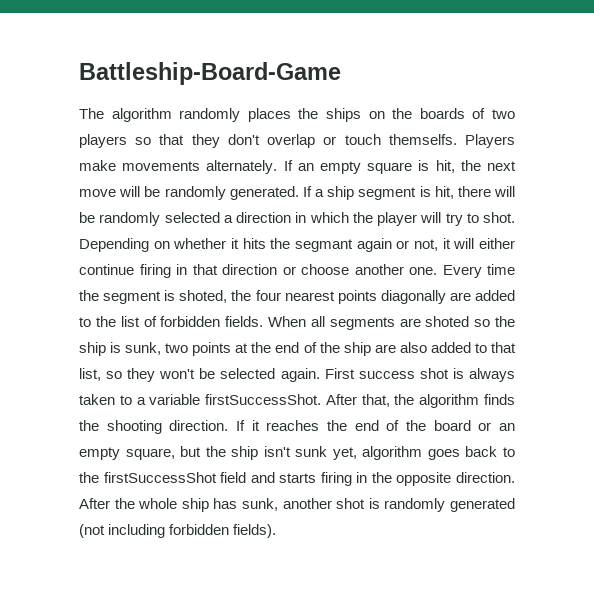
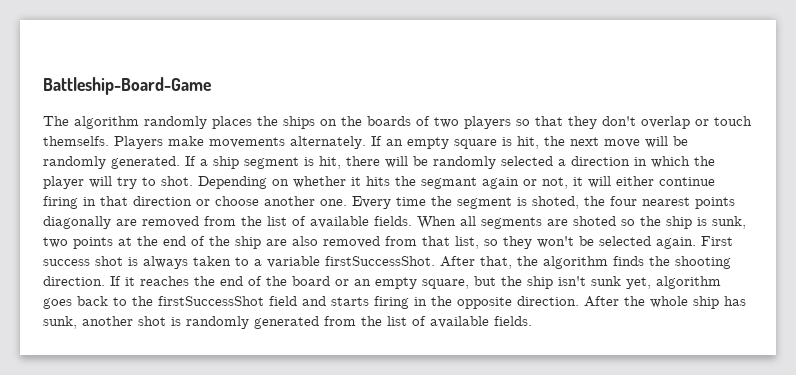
[475,290,515,301] [79,316,221,327] added to the list of forbidden -> [142,216,369,228] removed from the list of available
[430,342,487,353] added to -> [323,236,417,248] removed from
[79,524,277,538] (not including forbidden fields). -> [324,316,532,328] from the list of available fields.

